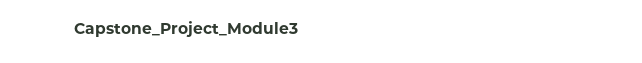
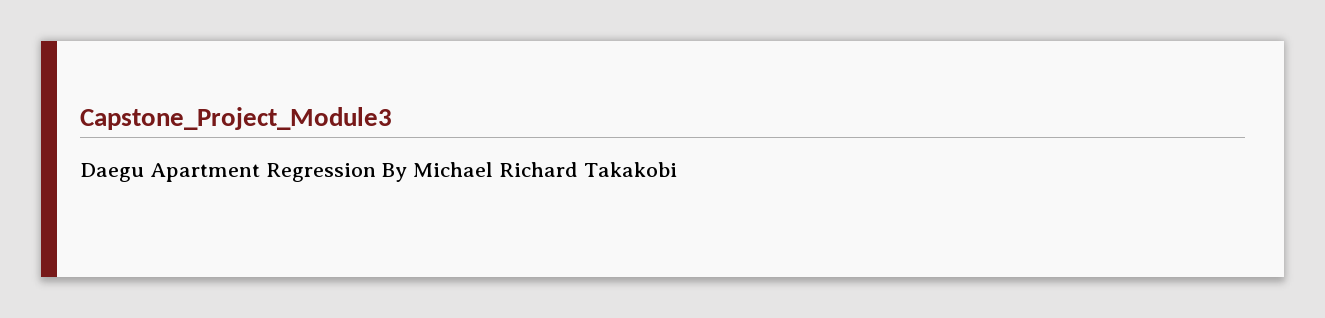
(298, 29) none -> [80,162,677,182] // Daegu Apartment Regression By Michael Richard Takakobi

